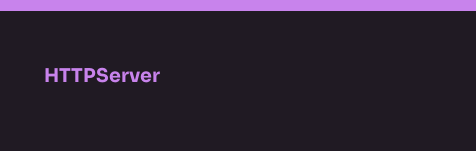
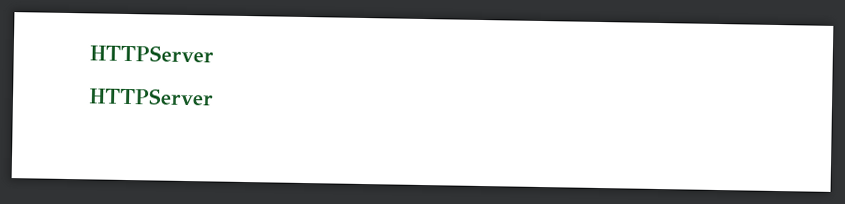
[44,67,160,83] HTTPServer -> [89,44,214,63] [88,87,214,106] HTTPServer // HTTPServer

